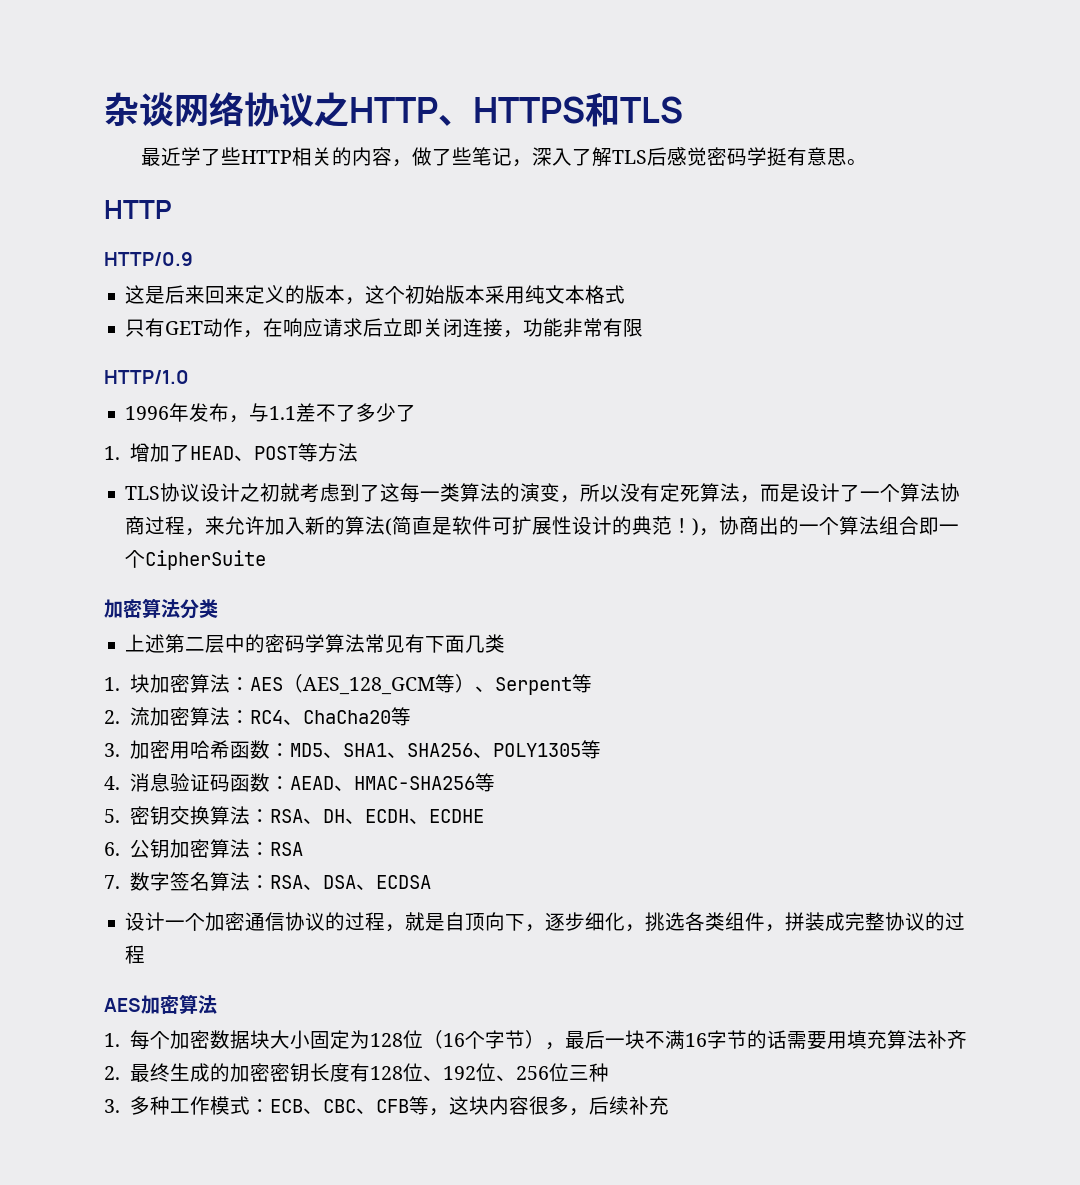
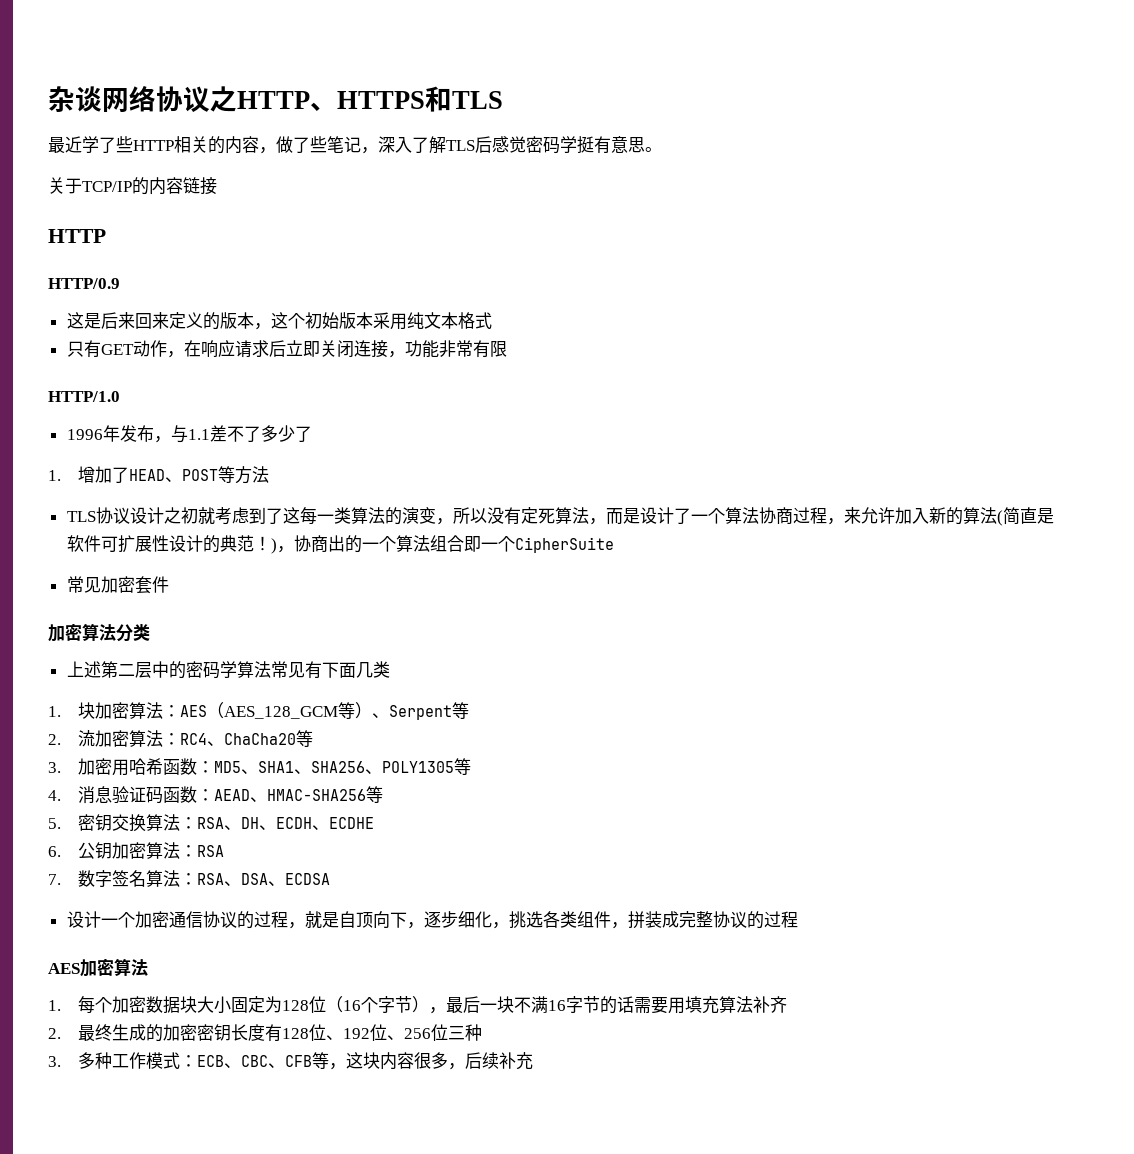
(867, 162) none -> [48,177,217,195] // 关于TCP/IP的内容链接
(267, 560) none -> [66,576,169,594] // 常见加密套件

